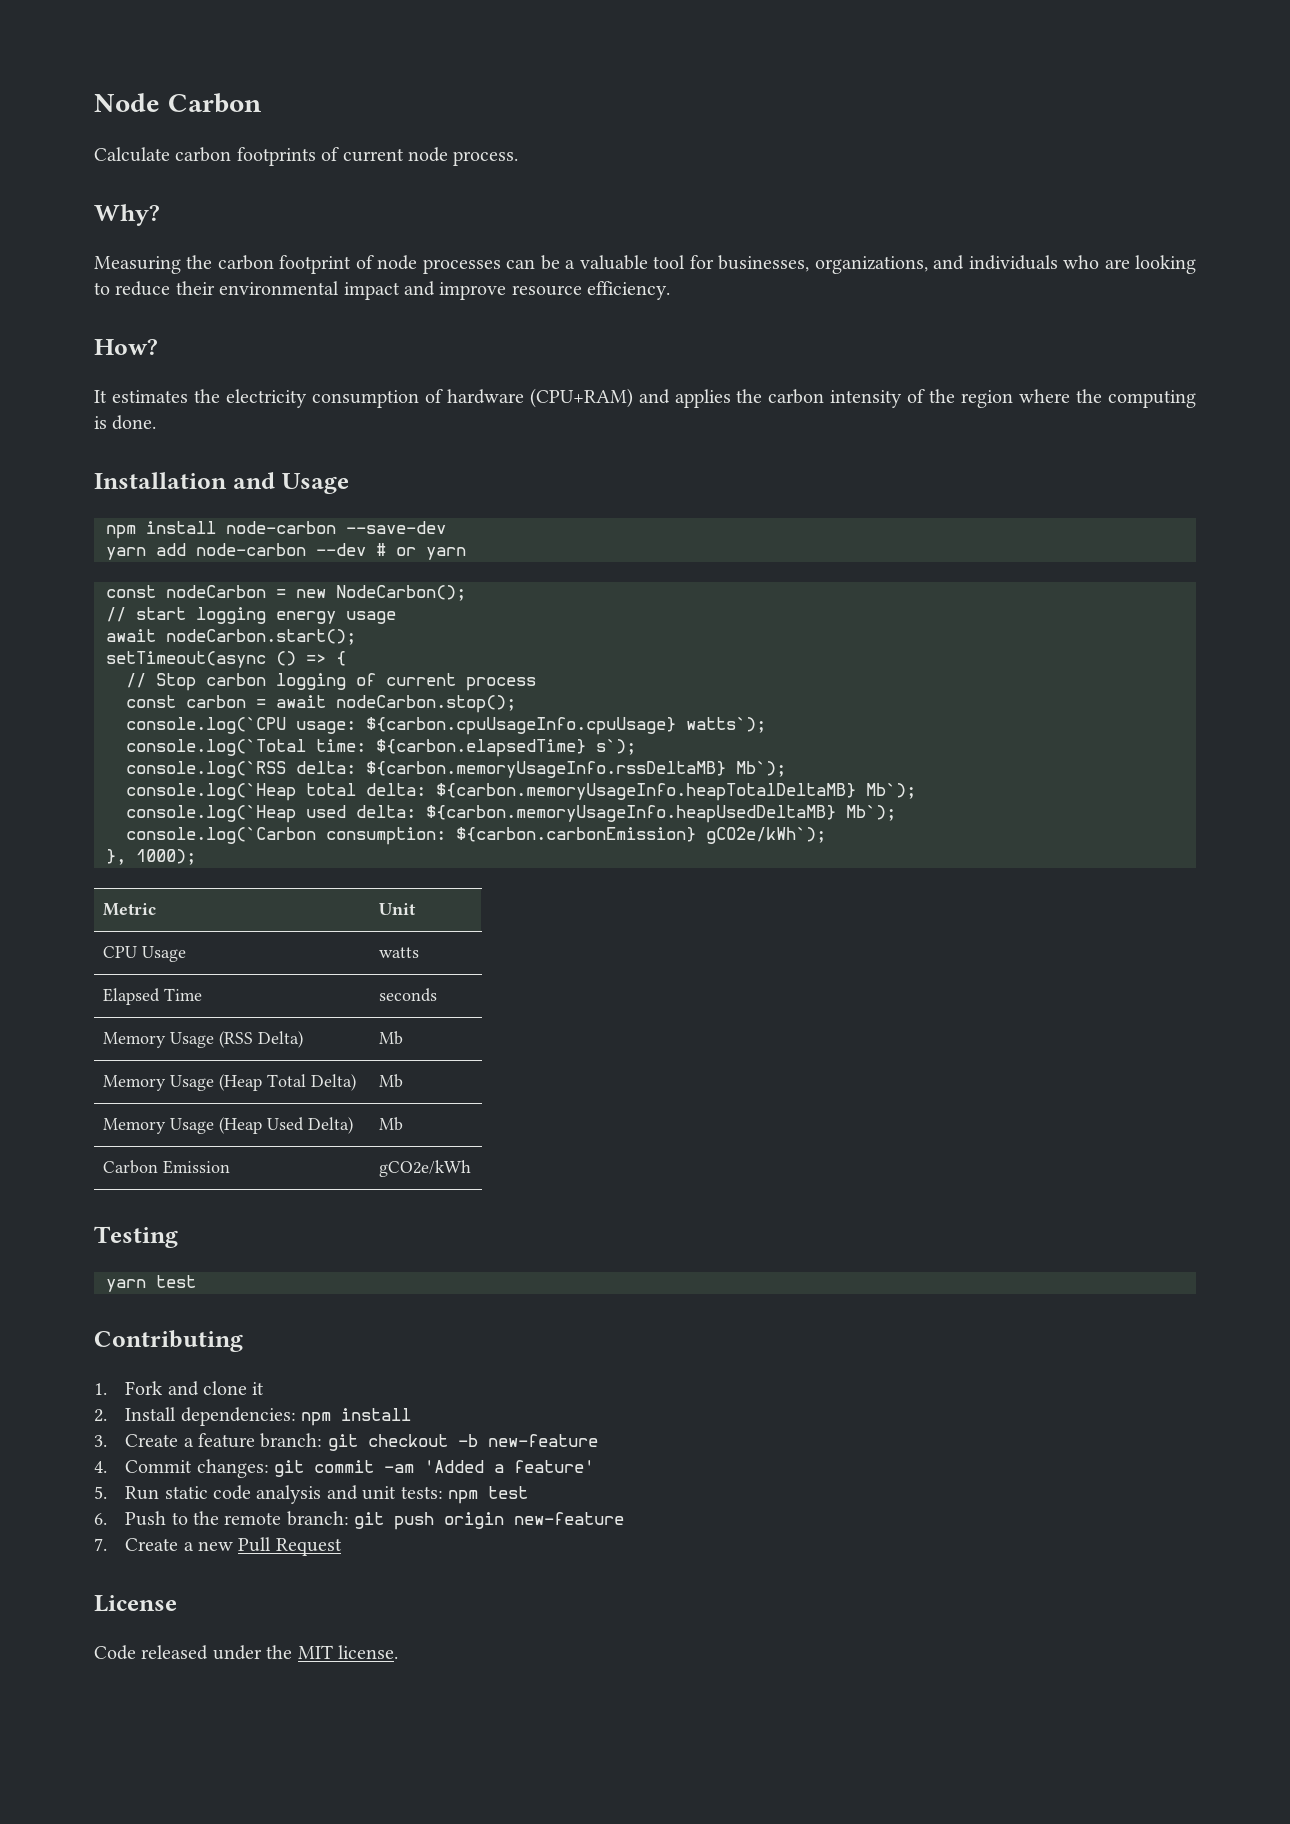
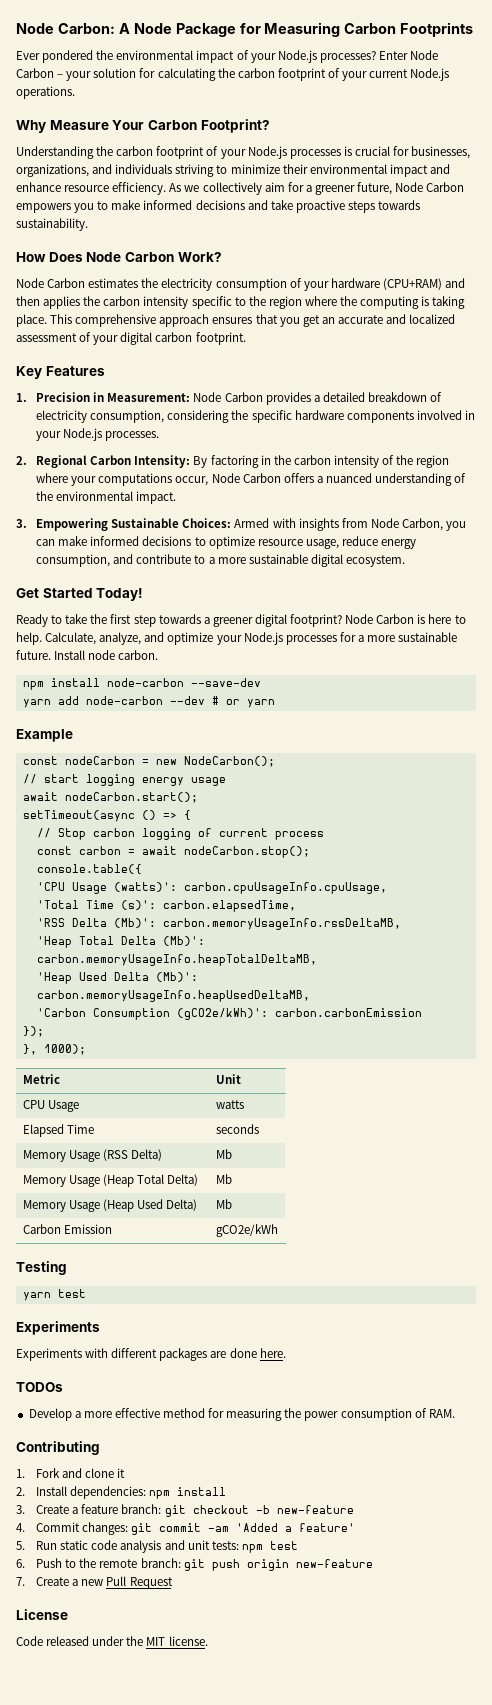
[94,93,262,113] [94,147,519,166] [94,204,160,226] [94,255,686,274] Node Carbon // Calculate carbon footprints of current node process. // Why? // Measuring the carbon footprint of node processes can be a valuable tool -> [16,22,474,37] [16,50,439,63] [16,68,450,81] [16,86,75,99] [16,119,270,133] [16,146,390,159] Node Carbon: A Node Package for Measuring Carbon Footprints // Ever pondered the environmental impact of your Node.js processes? Enter Node Carbon – your solution for calculating the carbon footprint of your current Node.js operations. // Why Measure Your Carbon Footprint? // Understanding the carbon footprint of your Node.js processes is crucial
[1063,255,1197,274] [94,281,171,296] who are looking to reduce -> [175,164,280,177] striving to minimize
[439,282,507,300] improve -> [16,182,61,192] enhance
[94,339,158,355] [94,390,107,403] // How? // It -> [169,182,465,195] [16,200,421,213] [16,218,88,231] [16,252,222,262] [16,278,86,288] As we collectively aim for a greener future, Node Carbon empowers you to make informed decisions and take proactive steps towards sustainability. // How Does Node Carbon Work? // Node Carbon
(443, 396) none -> [303,281,329,291] your
(670, 396) none -> [16,296,40,306] then
[907,389,1196,408] [94,415,157,430] [94,472,349,494] of the region where the computing is done. // Installation and Usage -> [191,296,466,309] [16,314,456,327] [16,332,246,345] [16,366,105,379] [16,392,443,405] [36,410,475,423] [36,428,160,441] [16,455,450,468] [36,473,467,486] [36,491,177,504] [16,518,467,531] [36,536,417,549] [36,554,405,567] [16,588,144,601] [16,614,466,627] [16,632,458,645] [16,650,159,660] specific to the region where the computing is taking place. This comprehensive approach ensures that you get an accurate and localized assessment of your digital carbon footprint. // Key Features // 1. Precision in Measurement: Node Carbon provides a detailed breakdown of electricity consumption, considering the specific hardware components involved in your Node.js processes. // 2. Regional Carbon Intensity: By factoring in the carbon intensity of the region where your computations occur, Node Carbon offers a nuanced understanding of the environmental impact. // 3. Empowering Sustainable Choices: Armed with insights from Node Carbon, you can make informed decisions to optimize resource usage, reduce energy consumption, and contribute to a more sustainable digital ecosystem. // Get Started Today! // Ready to take the first step towards a greener digital footprint? Node Carbon is here to help. Calculate, analyze, and optimize your Node.js processes for a more sustainable future. Install node carbon.
(466, 553) none -> [16,729,73,742] // Example
[126,717,766,735] [126,739,636,757] [126,761,786,778] [126,783,916,801] [126,805,896,823] [126,827,826,845] console.log(`CPU usage: ${carbon.cpuUsageInfo.cpuUsage} watts`); // console.log(`Total time: ${carbon.elapsedTime} s`); // console.log(`RSS delta: ${carbon.memoryUsageInfo.rssDeltaMB} Mb`); // console.log(`Heap total delta: ${carbon.memoryUsageInfo.heapTotalDeltaMB} Mb`); // console.log(`Heap used delta: ${carbon.memoryUsageInfo.heapUsedDeltaMB} Mb`); // console.log(`Carbon consumption: ${carbon.carbonEmission} gCO2e/kWh`); -> [36,864,142,874] [36,882,387,894] [36,900,296,912] [36,918,401,930] [36,936,205,948] [36,954,317,966] [36,972,198,984] [36,990,310,1002] [36,1008,422,1020] [22,1026,44,1037] console.table({ // 'CPU Usage (watts)': carbon.cpuUsageInfo.cpuUsage, // 'Total Time (s)': carbon.elapsedTime, // 'RSS Delta (Mb)': carbon.memoryUsageInfo.rssDeltaMB, // 'Heap Total Delta (Mb)': carbon.memoryUsageInfo.heapTotalDeltaMB, // 'Heap Used Delta (Mb)': carbon.memoryUsageInfo.heapUsedDeltaMB, // 'Carbon Consumption (gCO2e/kWh)': carbon.carbonEmission // });
(196, 1281) none -> [16,1321,100,1335] [16,1348,286,1361] [16,1382,63,1392] [28,1408,455,1421] // Experiments // Experiments with different packages are done here. // TODOs // Develop a more effective method for measuring the power consumption of RAM.

